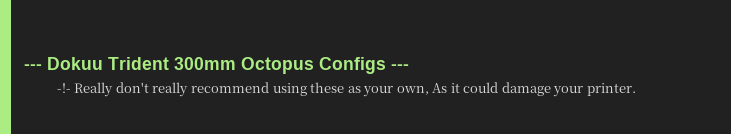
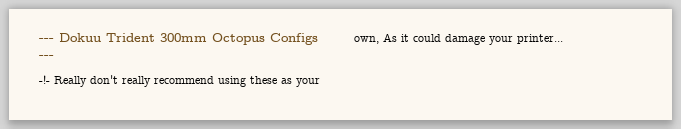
[586,83,636,96] printer. -> [517,34,563,44] printer...

